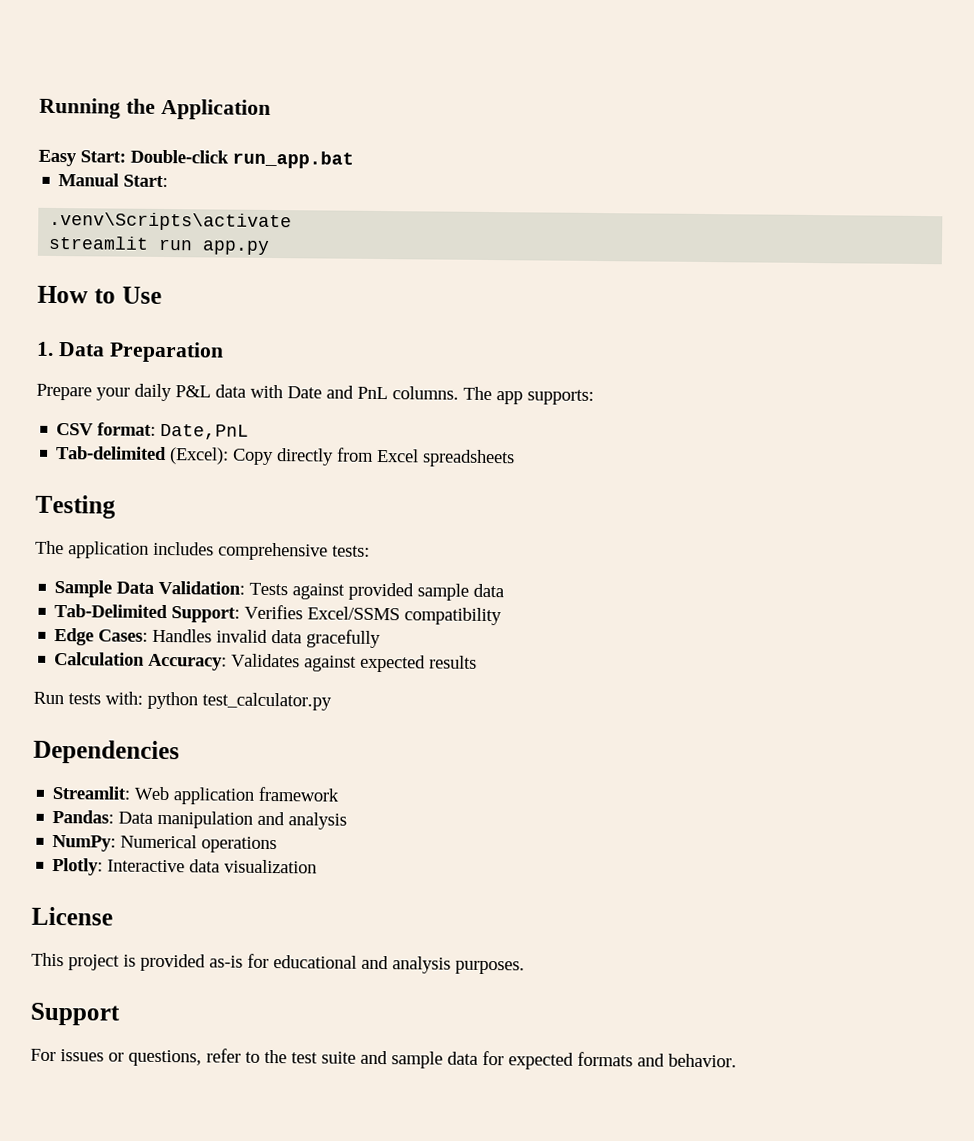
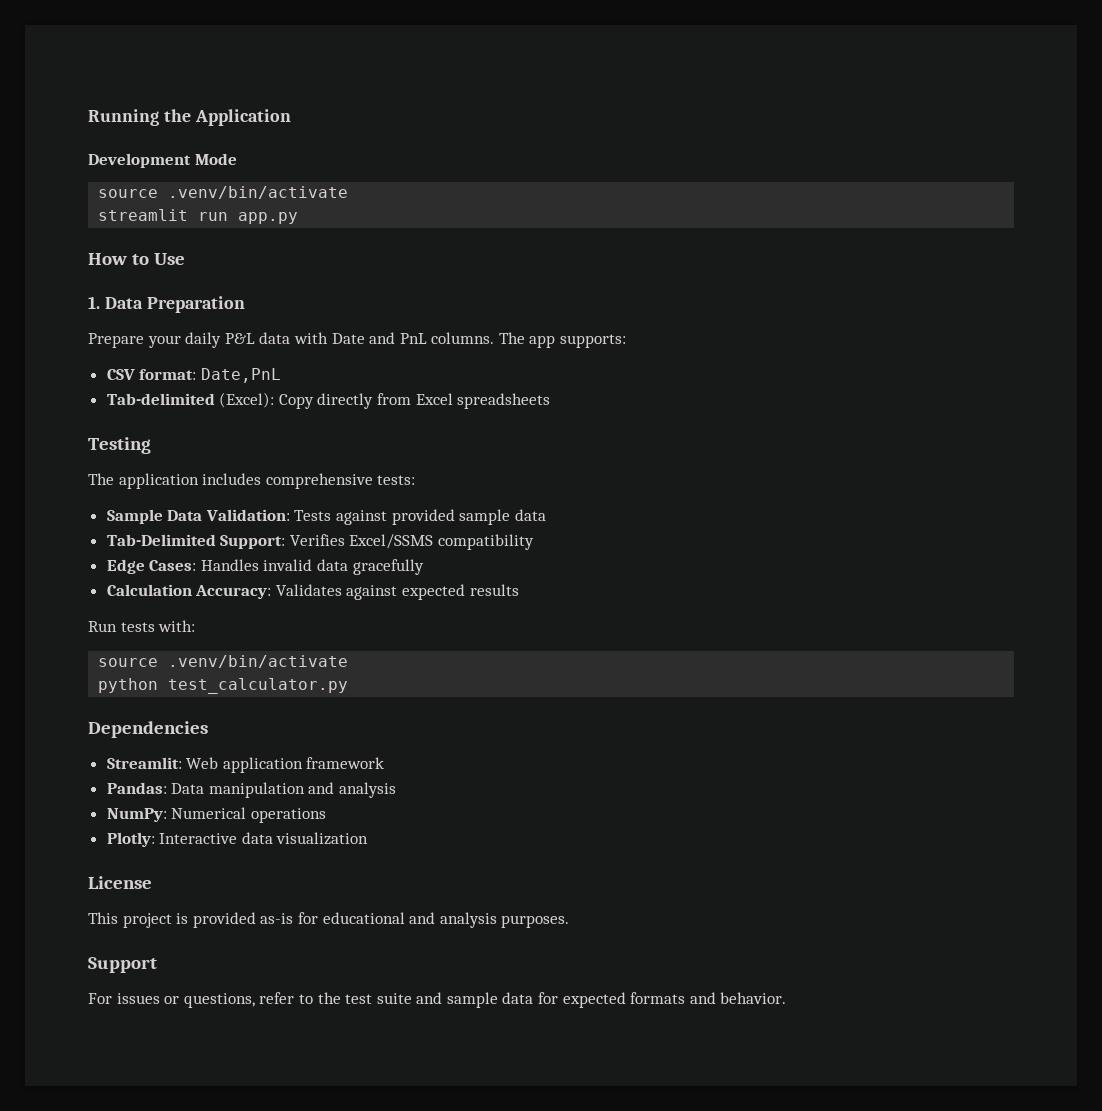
[38,149,354,169] [58,173,169,188] [49,211,293,232] Easy Start: Double-click run_app.bat // Manual Start: // .venv\Scripts\activate -> [88,153,237,168] [98,186,349,199] Development Mode // source .venv/bin/activate
(143, 698) none -> [98,655,349,668] // source .venv/bin/activate //

